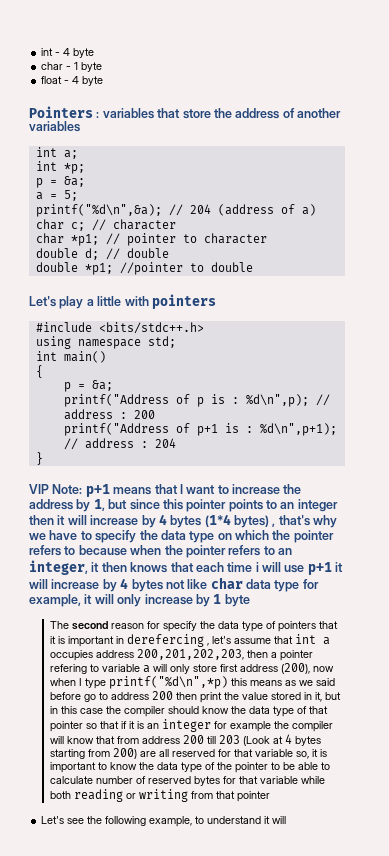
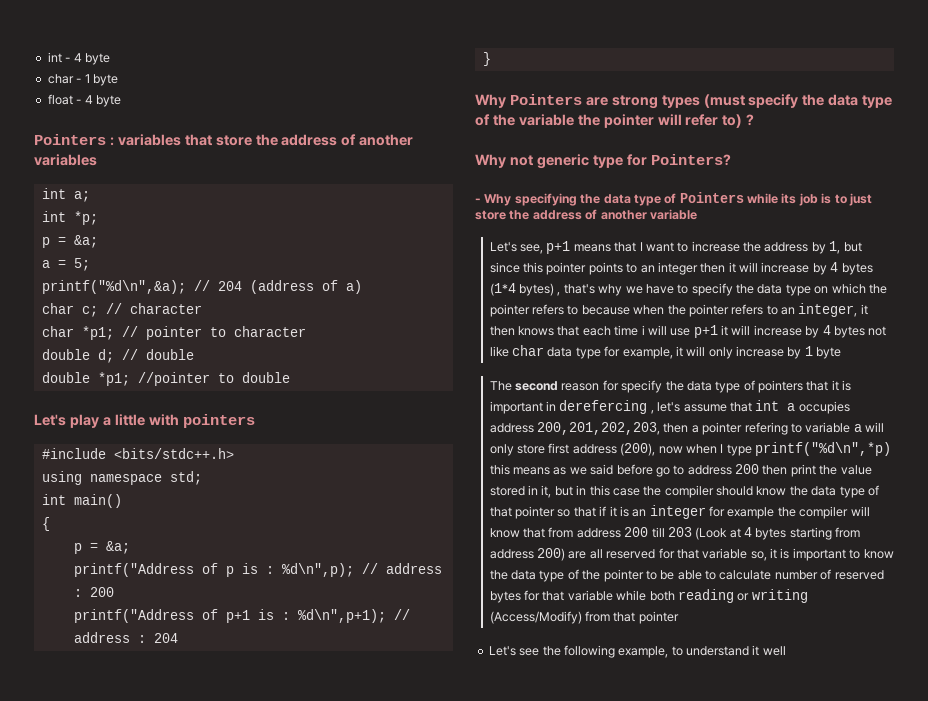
[29,484,83,494] VIP Note: -> [475,94,893,109] [475,114,755,128] [475,154,731,169] [475,192,872,206] [475,209,697,220] [489,242,544,254] Why Pointers are strong types (must specify the data type of the variable the pointer will refer to) ? // Why not generic type for Pointers? // - Why specifying the data type of Pointers while its job is to just store the address of another variable // Let's see,
(111, 753) none -> [489,549,534,559] address
(189, 795) none -> [489,611,582,624] (Access/Modify)
[272,816,287,824] will -> [762,646,786,656] well

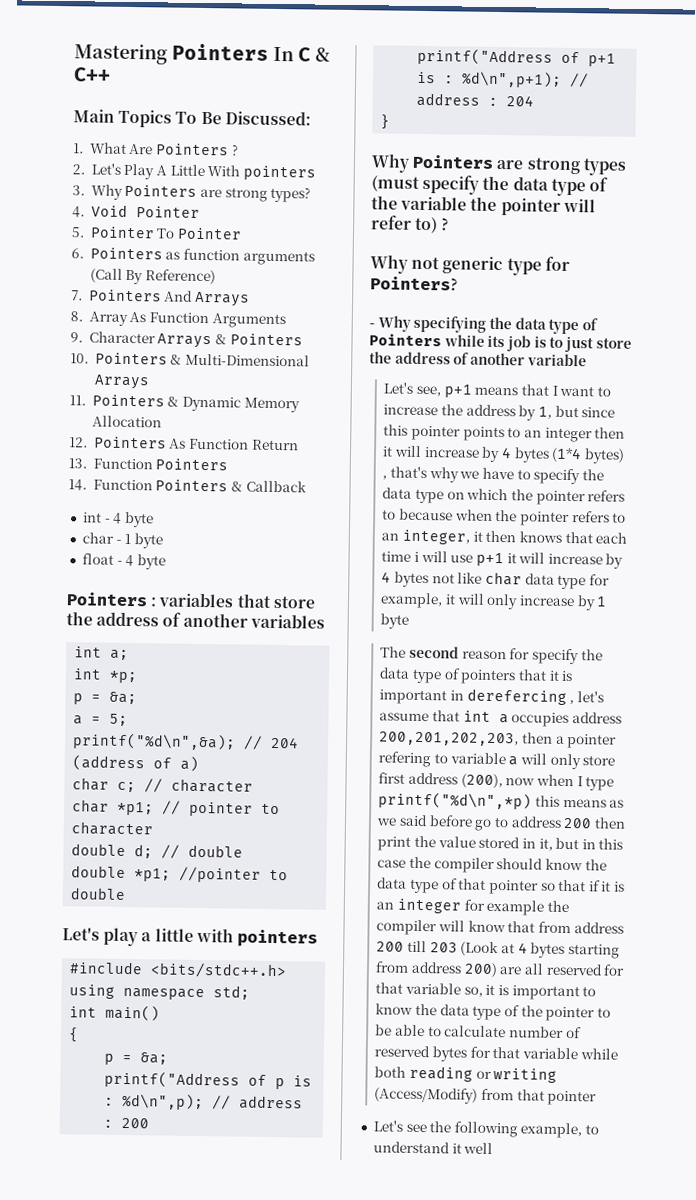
(47, 57) none -> [74,43,330,65] [74,67,111,82] [73,109,311,128] [73,142,239,156] [72,163,316,181] [72,184,312,203] [72,204,200,218] [71,226,243,240] [71,247,315,266] [89,268,217,285] [71,289,251,307] [70,311,286,329] [70,331,303,349] [70,352,311,367] [93,374,150,390] [69,394,300,413] [91,415,162,428] [69,436,299,451] [68,458,229,471] [68,479,307,493] Mastering Pointers In C & C++ // Main Topics To Be Discussed: // 1. What Are Pointers ? // 2. Let's Play A Little With pointers // 3. Why Pointers are strong types? // 4. Void Pointer // 5. Pointer To Pointer // 6. Pointers as function arguments (Call By Reference) // 7. Pointers And Arrays // 8. Array As Function Arguments // 9. Character Arrays & Pointers // 10. Pointers & Multi-Dimensional Arrays // 11. Pointers & Dynamic Memory Allocation // 12. Pointers As Function Return // 13. Function Pointers // 14. Function Pointers & Callback //

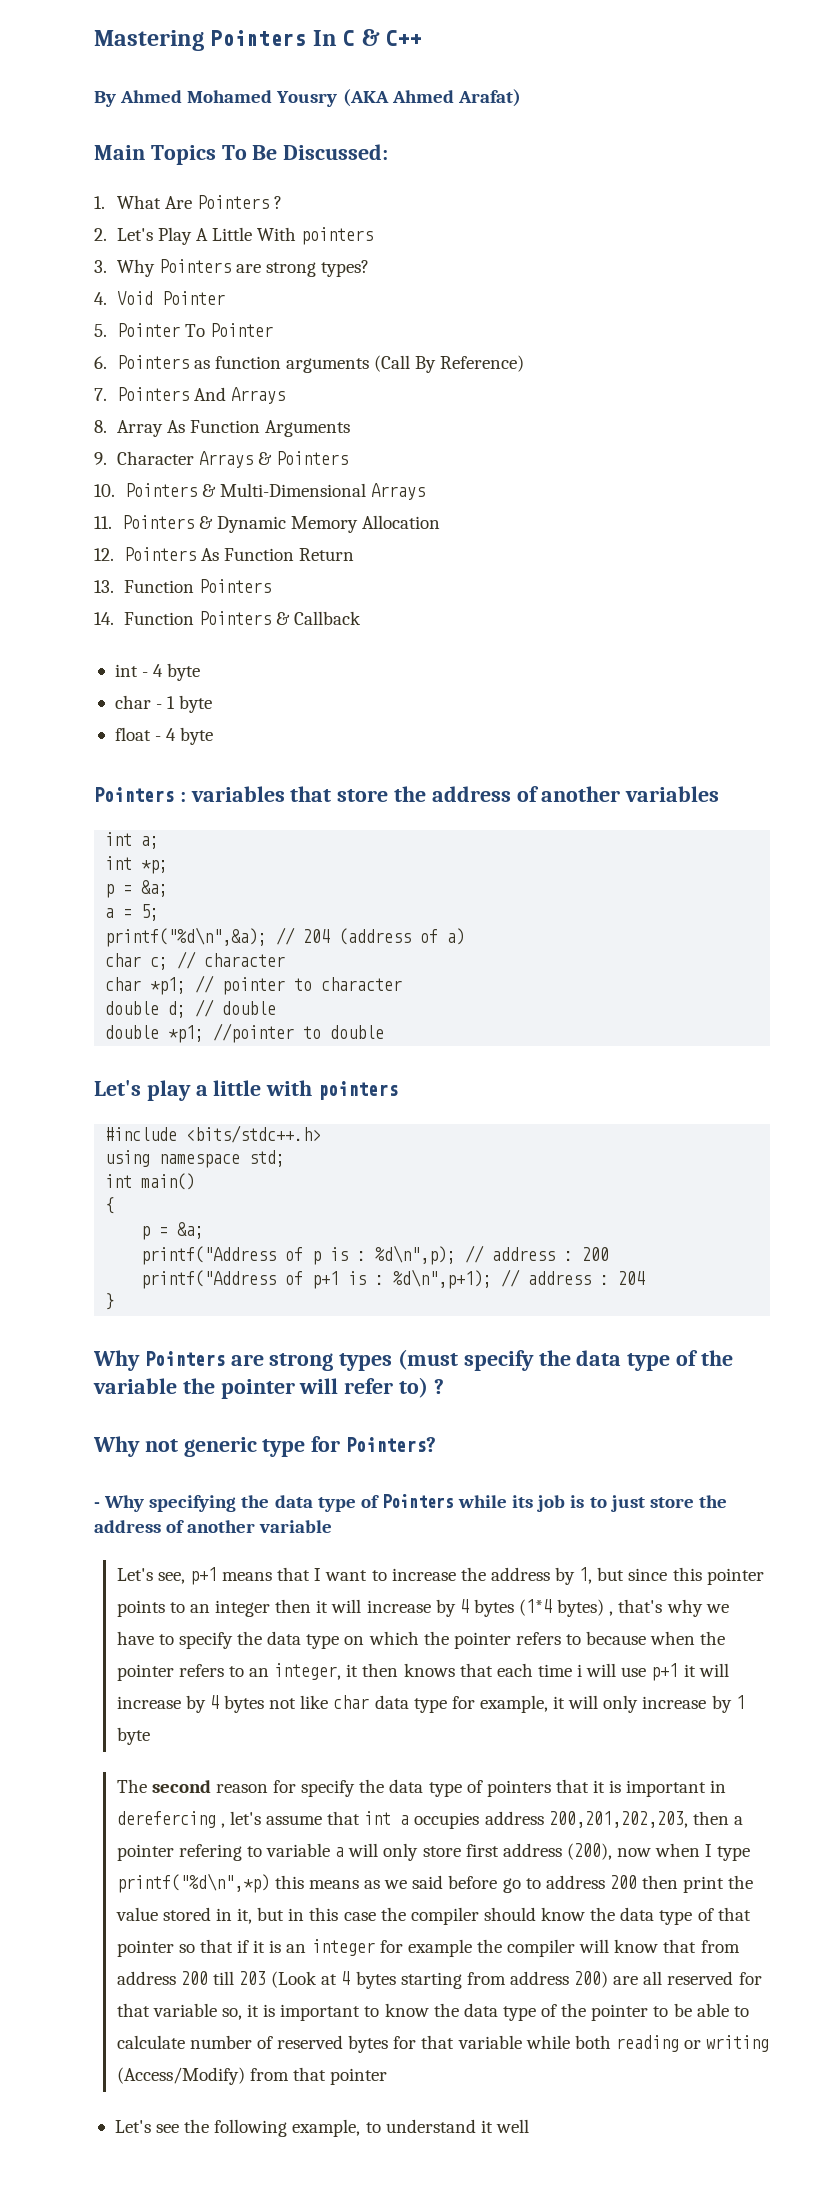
(111, 74) none -> [94,89,521,107] // By Ahmed Mohamed Yousry (AKA Ahmed Arafat)

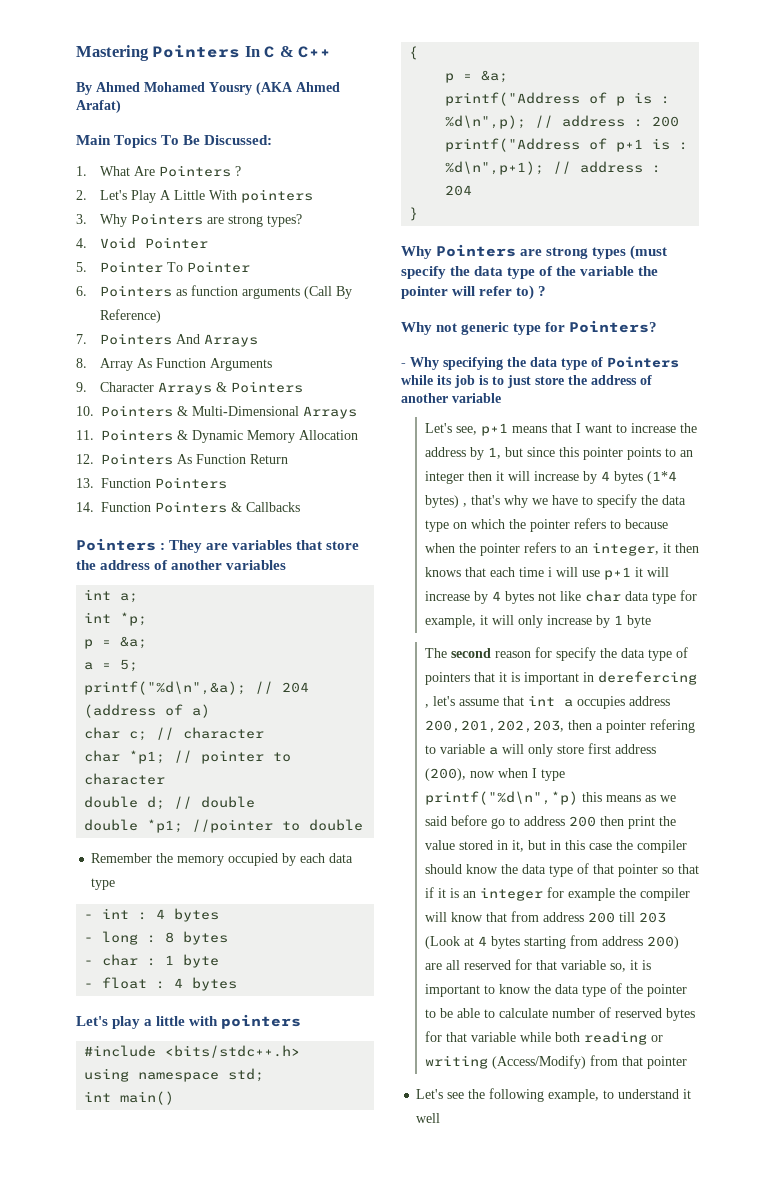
[293,611,361,625] [114,663,201,681] [114,695,213,713] [114,727,214,745] Callback // int - 4 byte // char - 1 byte // float - 4 byte -> [246,502,300,512] Callbacks
(186, 797) none -> [169,540,229,553] They are
(385, 1032) none -> [91,853,354,866] [91,878,116,890] [84,908,220,922] [84,931,229,945] [84,954,220,968] [84,977,238,991] // Remember the memory occupied by each data type // - int : 4 bytes // - long : 8 bytes // - char : 1 byte // - float : 4 bytes

